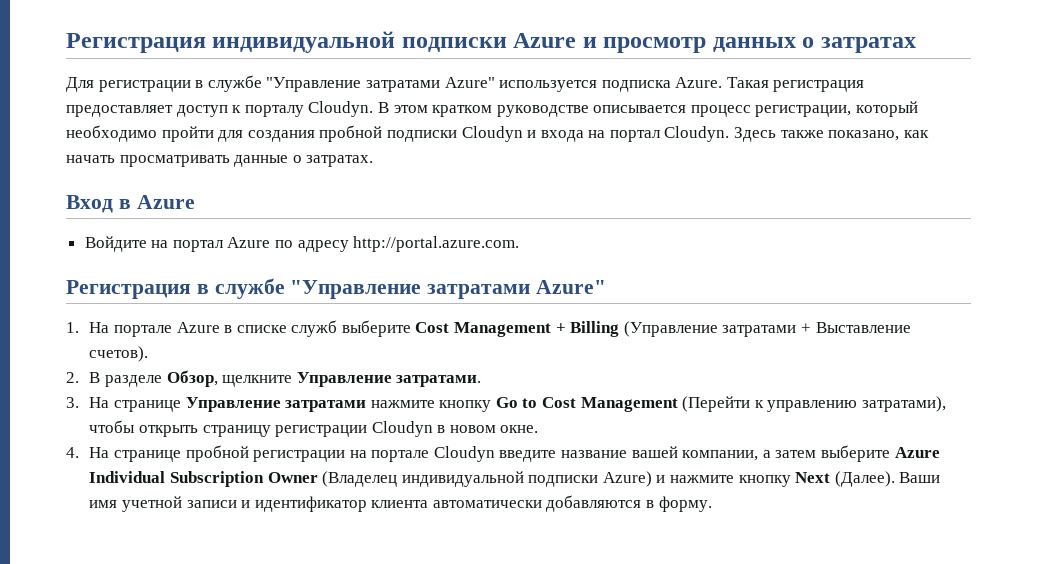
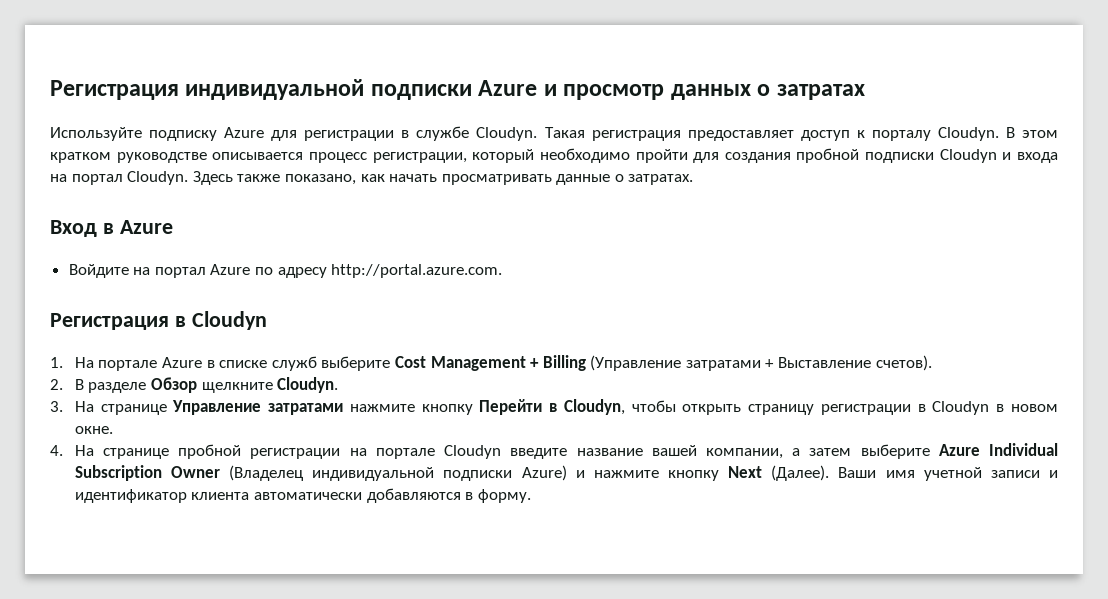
[66,75,723,92] Для регистрации в службе "Управление затратами Azure" используется подписка Azure. -> [50,126,538,141] Используйте подписку Azure для регистрации в службе Cloudyn.
[214,278,607,299] службе "Управление затратами Azure" -> [191,311,267,330] Cloudyn
[166,370,482,387] Обзор, щелкните Управление затратами. -> [150,377,339,393] Обзор щелкните Cloudyn.
[495,396,946,412] Go to Cost Management (Перейти к управлению затратами), -> [479,399,625,415] Перейти в Cloudyn,
(368, 431) none -> [917,404,926,412] в

